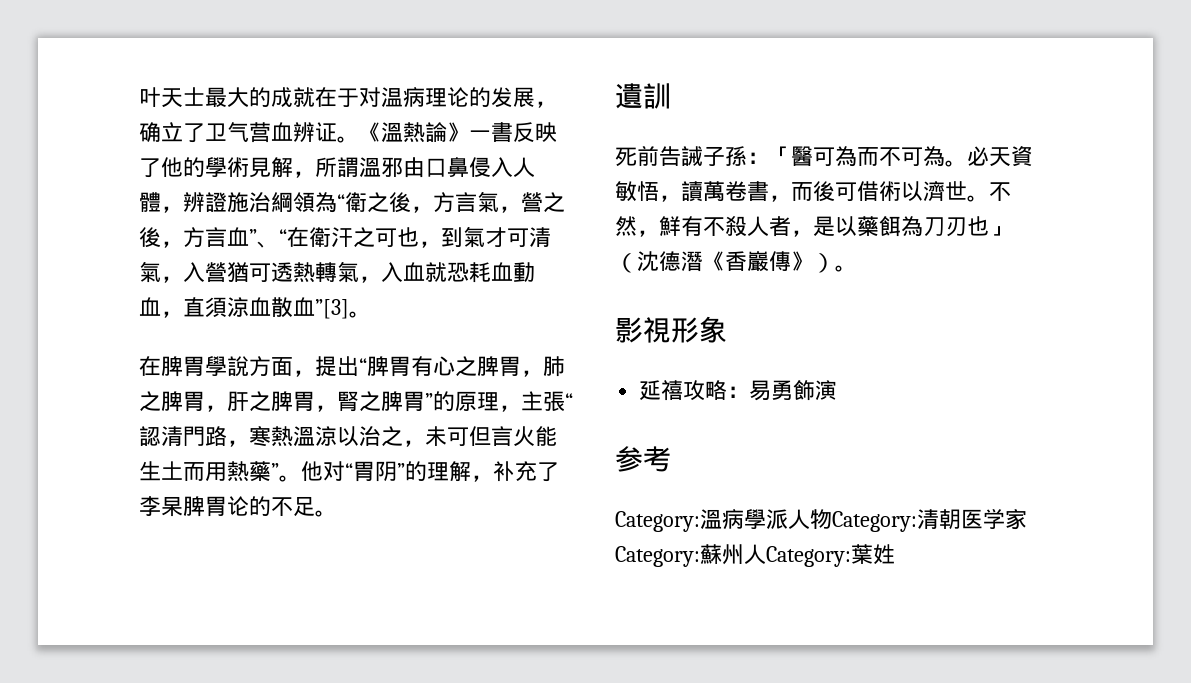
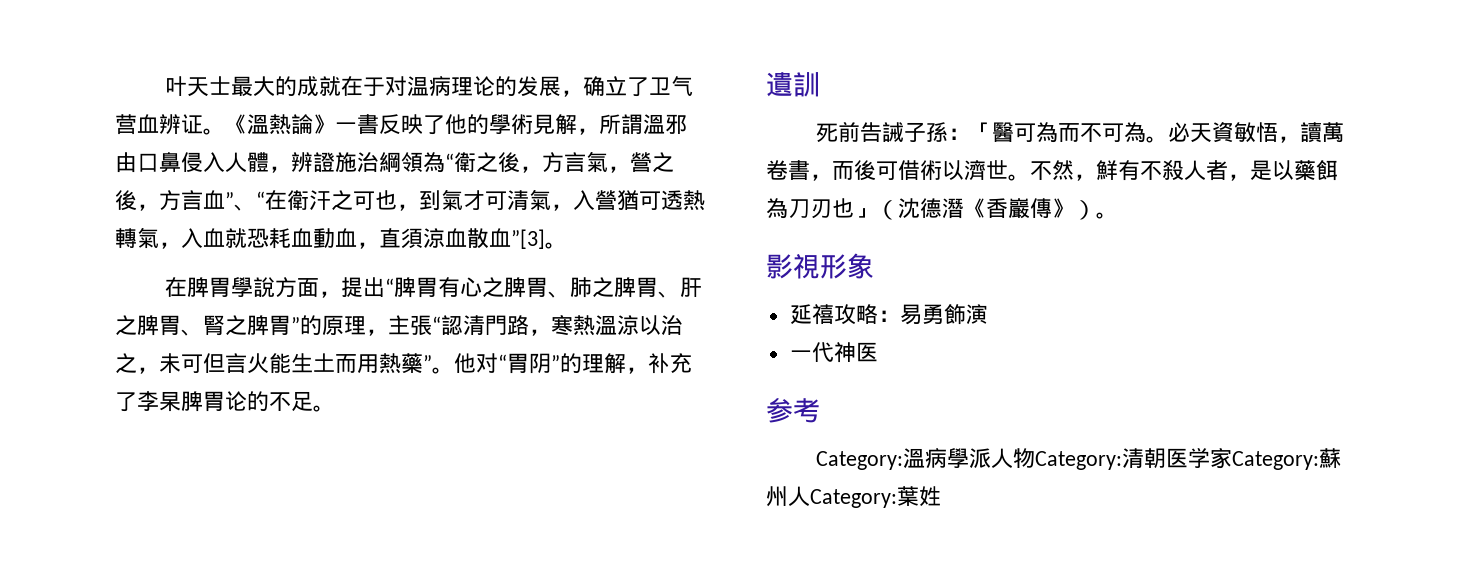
[521,370,543,377] ， -> [547,291,570,298] 、
[205,405,227,412] ， -> [657,291,680,298] 、
[315,405,337,412] ， -> [181,329,203,336] 、
(838, 390) none -> [789,342,878,363] // 一代神医

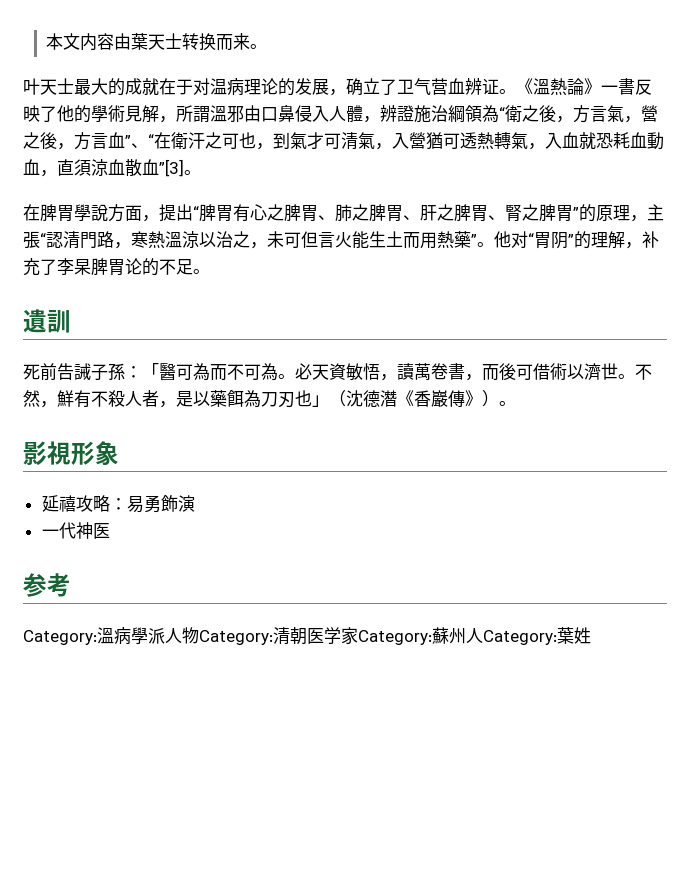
(164, 86) none -> [46,33,268,51] 本文内容由葉天士转换而来。 //

